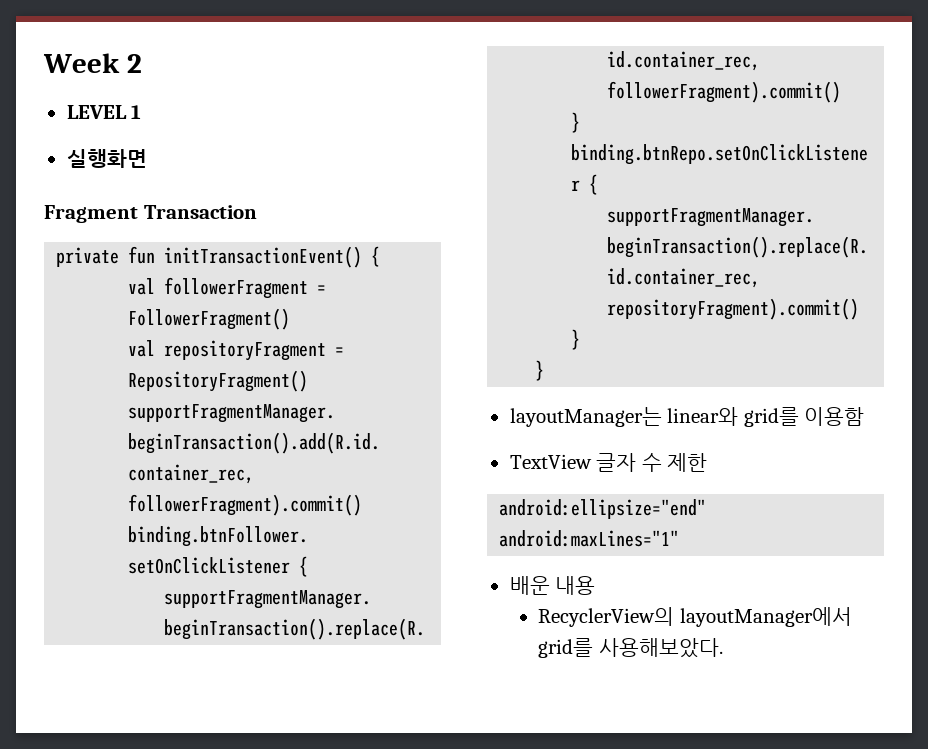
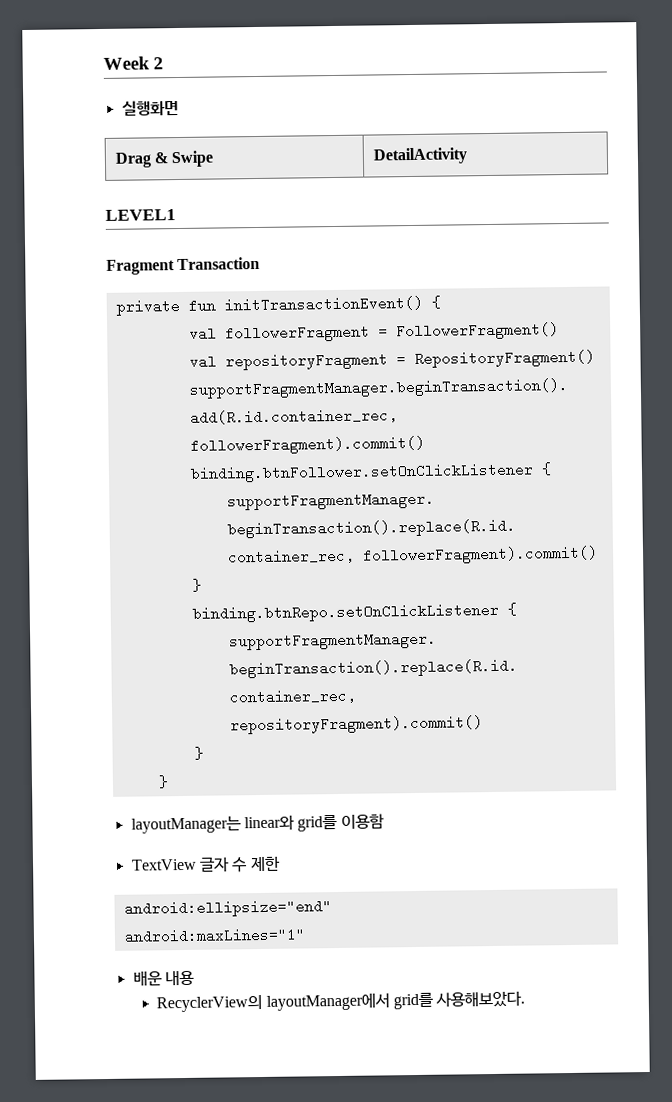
[66,105,142,119] [66,149,147,168] LEVEL 1 // 실행화면 -> [121,100,179,116] [114,150,215,168] [372,147,468,165] [105,209,176,221] 실행화면 // Drag & Swipe | DetailActivity // LEVEL1

